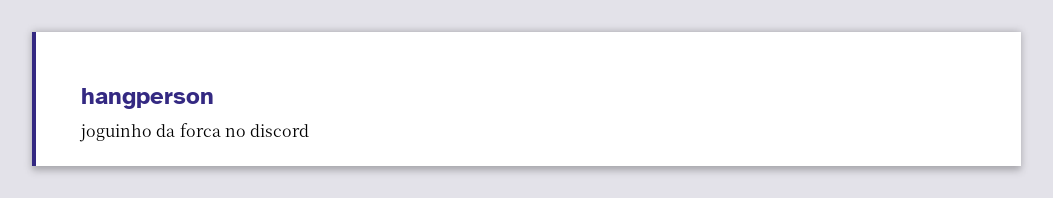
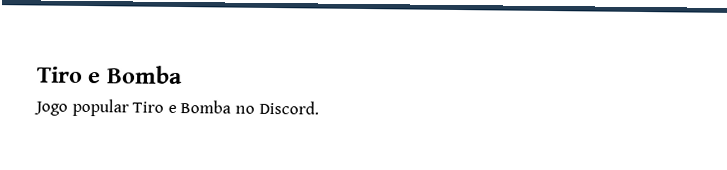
[81,88,214,109] [79,123,310,142] hangperson // joguinho da forca no discord -> [37,65,183,85] [34,98,319,117] Tiro e Bomba // Jogo popular Tiro e Bomba no Discord.

